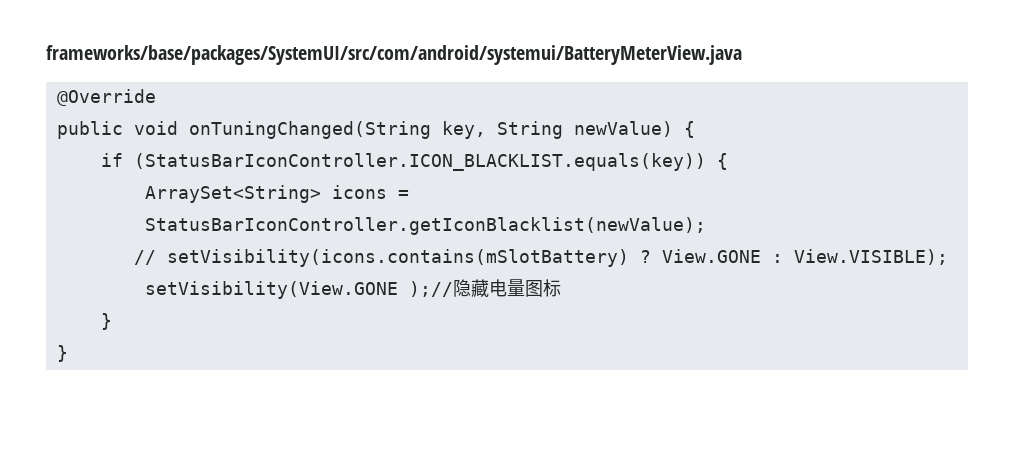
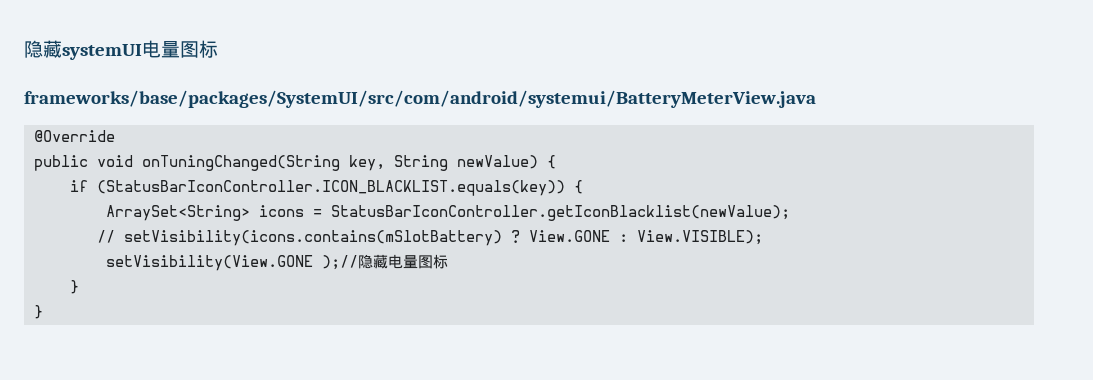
(46, 55) none -> [24,40,218,60] 隐藏systemUI电量图标 //

